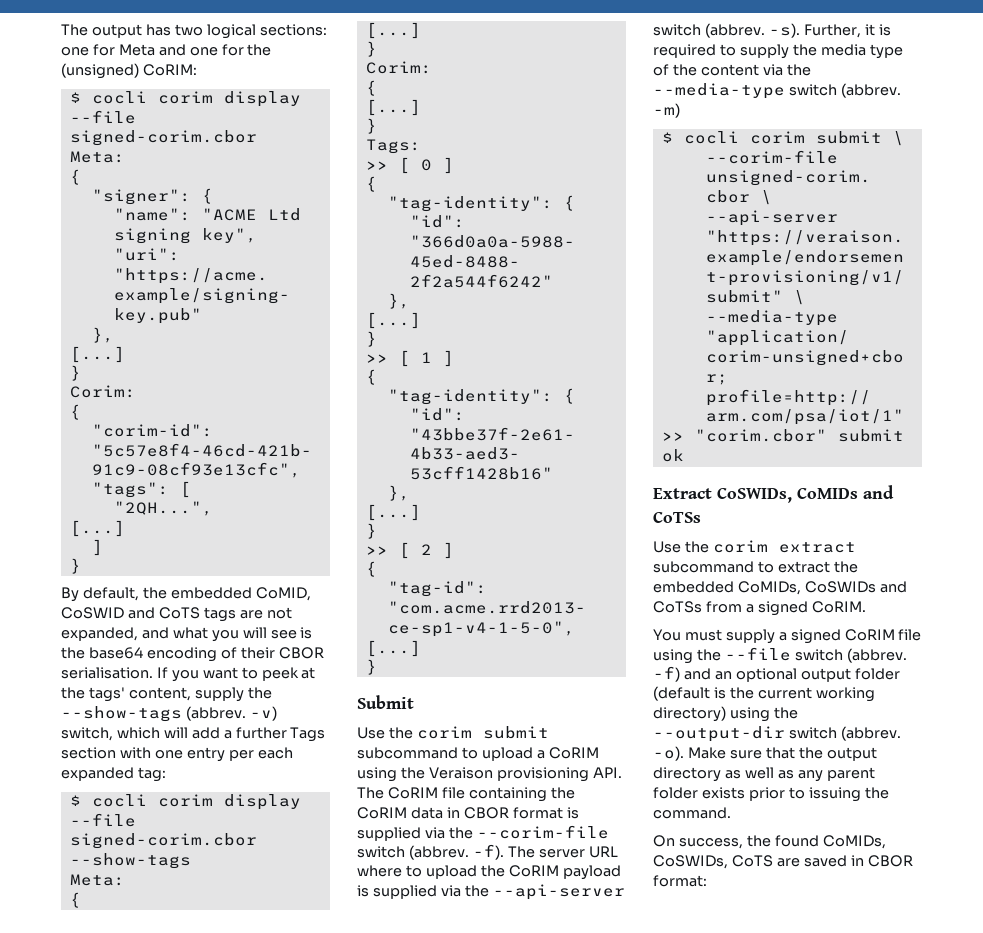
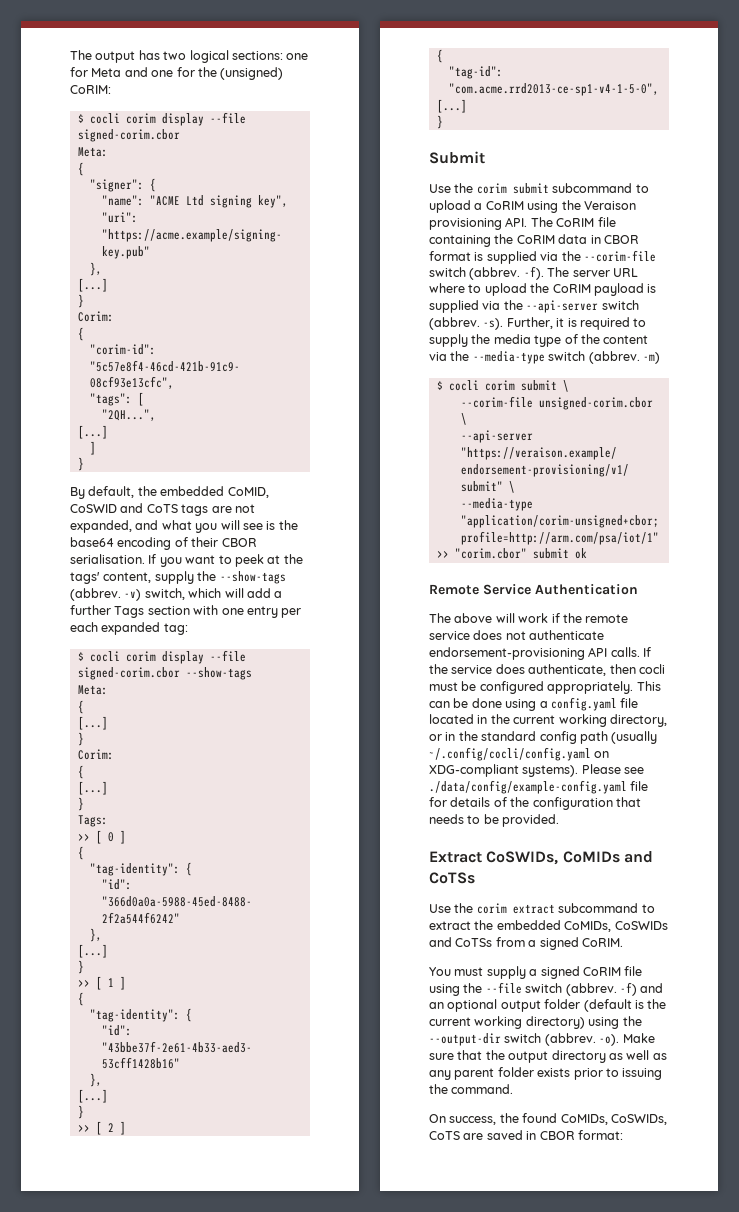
(684, 455) none -> [429,584,638,595] [429,613,629,623] [429,630,605,640] [429,647,652,660] [429,664,665,676] [429,681,661,694] [429,697,639,711] [429,714,667,727] [429,731,658,744] [429,747,610,761] [429,764,645,777] [429,780,649,794] [429,797,641,810] [429,814,560,827] // Remote Service Authentication // The above will work if the remote service does not authenticate endorsement-provisioning API calls. If the service does authenticate, then cocli must be configured appropriately. This can be done using a config.yaml file located in the current working directory, or in the standard config path (usually ~/.config/cocli/config.yaml on XDG-compliant systems). Please see ./data/config/example-config.yaml file for details of the configuration that needs to be provided.

